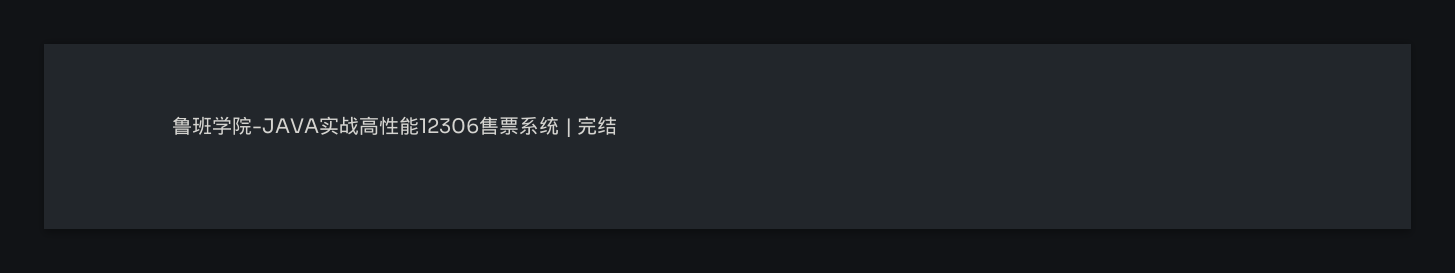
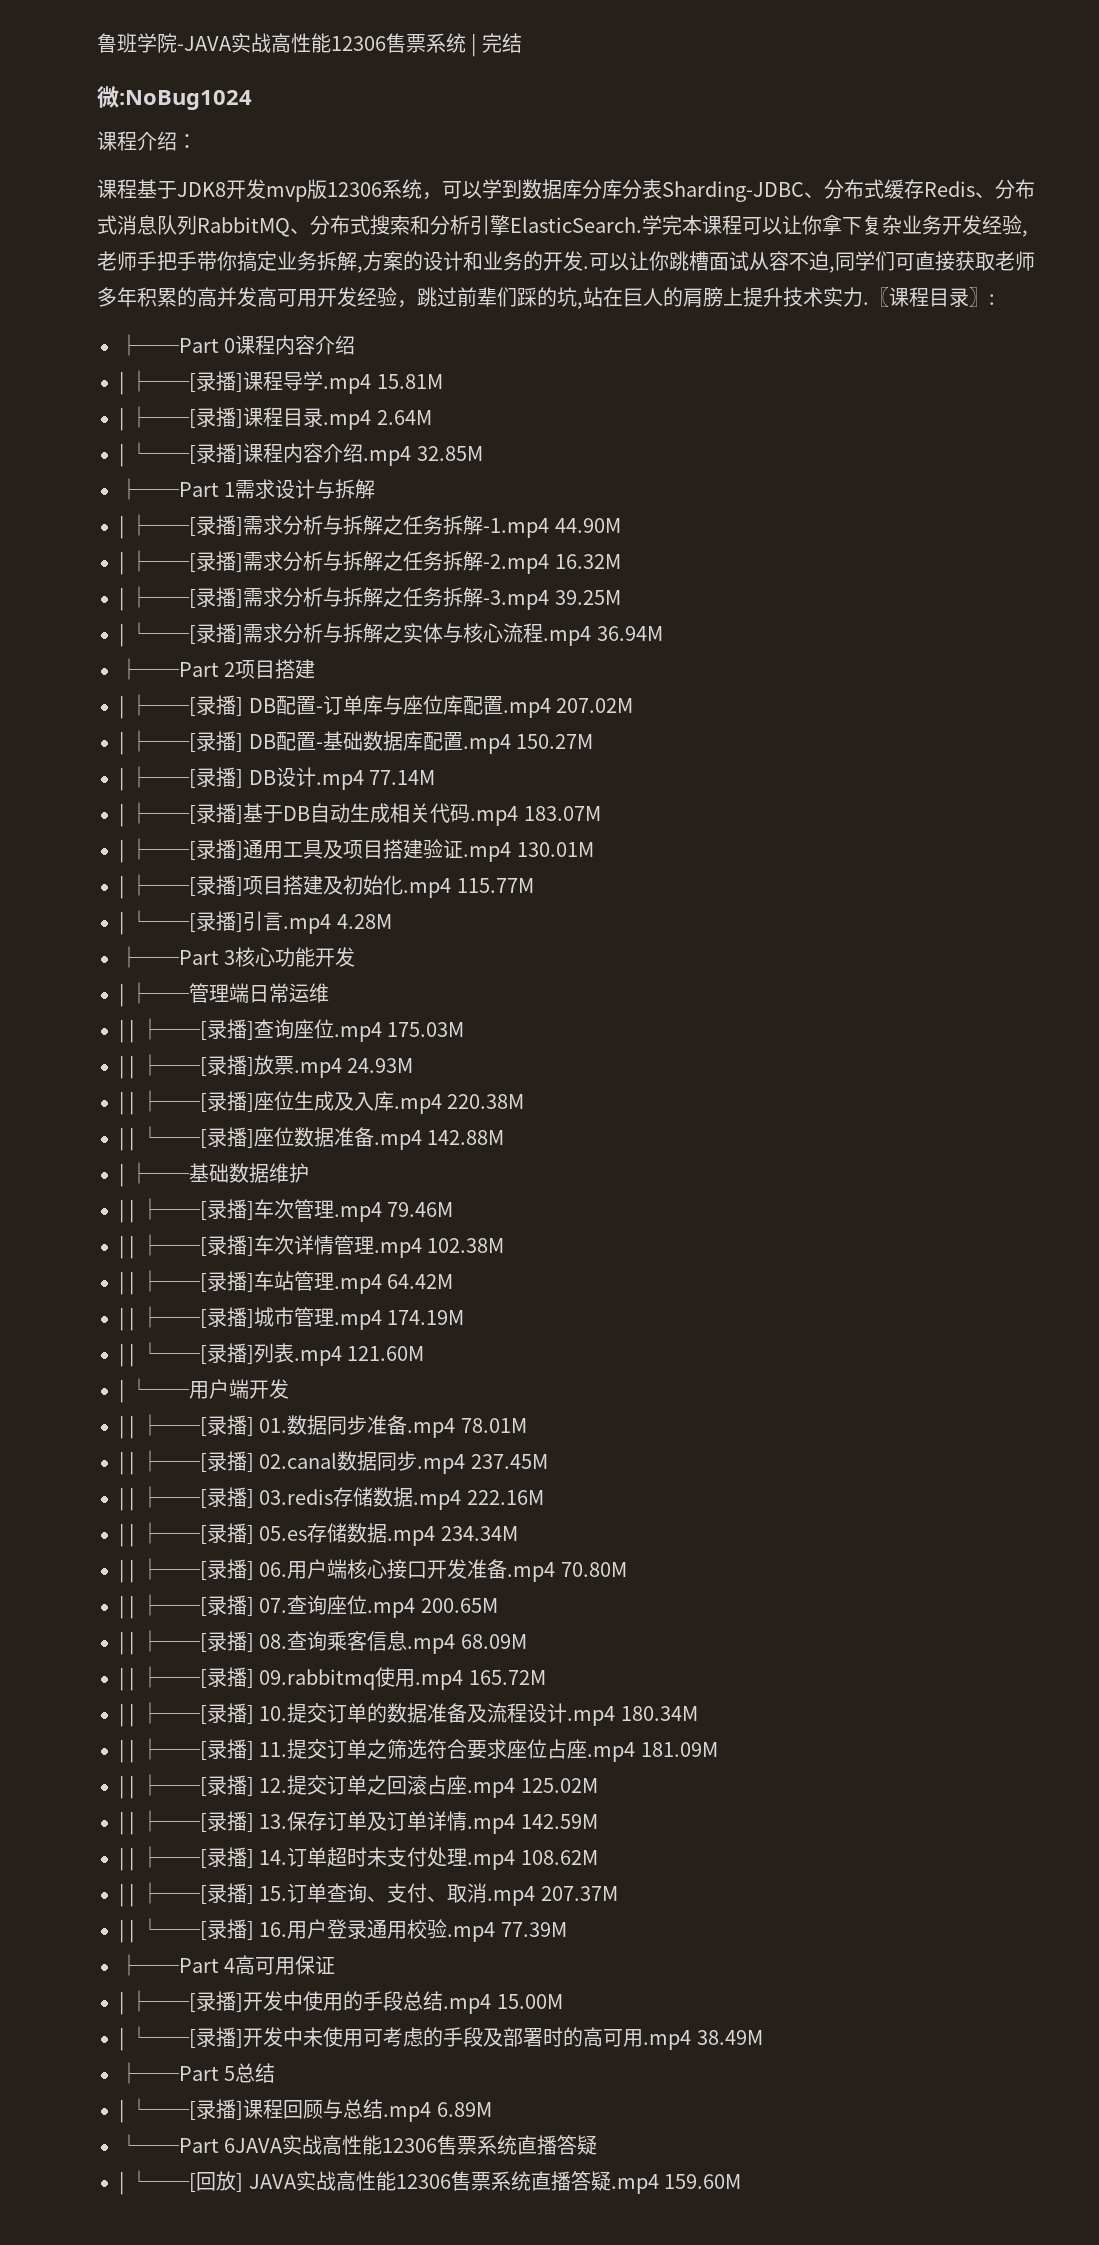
(617, 125) none -> [97,86,252,110] [97,131,197,151] [97,179,1035,202] [97,215,1028,237] [97,251,1035,273] [97,287,995,309] [119,334,356,356] [119,370,443,395] [119,406,432,431] [119,442,483,467] [119,478,376,500] [119,514,621,539] [119,550,621,575] [119,586,621,611] [119,622,663,647] [119,658,316,680] [119,694,634,719] [119,730,594,755] [119,766,436,791] [119,802,601,827] [119,838,594,863] [119,874,534,899] [119,910,392,935] [119,946,356,968] [119,982,330,1007] [119,1018,465,1043] [119,1054,414,1079] [119,1090,525,1115] [119,1126,505,1151] [119,1162,310,1187] [119,1198,454,1223] [119,1234,505,1259] [119,1270,454,1295] [119,1306,465,1331] [119,1342,425,1367] [119,1378,290,1403] [119,1414,527,1439] [119,1450,548,1475] [119,1486,544,1511] [119,1522,518,1547] [119,1558,627,1583] [119,1594,498,1619] [119,1630,527,1655] [119,1666,546,1691] [119,1702,698,1727] [119,1738,718,1763] [119,1774,598,1799] [119,1810,598,1835] [119,1846,598,1871] [119,1882,618,1907] [119,1918,567,1943] [119,1954,336,1976] [119,1990,563,2015] [119,2026,763,2051] [119,2062,276,2084] [119,2098,492,2123] [119,2134,598,2155] [119,2170,742,2195] // 微:NoBug1024 // 课程介绍： // 课程基于JDK8开发mvp版12306系统，可以学到数据库分库分表Sharding-JDBC、分布式缓存Redis、分布式消息队列RabbitMQ、分布式搜索和分析引擎ElasticSearch.学完本课程可以让你拿下复杂业务开发经验,老师手把手带你搞定业务拆解,方案的设计和业务的开发.可以让你跳槽面试从容不迫,同学们可直接获取老师多年积累的高并发高可用开发经验，跳过前辈们踩的坑,站在巨人的肩膀上提升技术实力.〖课程目录〗: // ├──Part 0课程内容介绍 // | ├──[录播]课程导学.mp4 15.81M // | ├──[录播]课程目录.mp4 2.64M // | └──[录播]课程内容介绍.mp4 32.85M // ├──Part 1需求设计与拆解 // | ├──[录播]需求分析与拆解之任务拆解-1.mp4 44.90M // | ├──[录播]需求分析与拆解之任务拆解-2.mp4 16.32M // | ├──[录播]需求分析与拆解之任务拆解-3.mp4 39.25M // | └──[录播]需求分析与拆解之实体与核心流程.mp4 36.94M // ├──Part 2项目搭建 // | ├──[录播] DB配置-订单库与座位库配置.mp4 207.02M // | ├──[录播] DB配置-基础数据库配置.mp4 150.27M // | ├──[录播] DB设计.mp4 77.14M // | ├──[录播]基于DB自动生成相关代码.mp4 183.07M // | ├──[录播]通用工具及项目搭建验证.mp4 130.01M // | ├──[录播]项目搭建及初始化.mp4 115.77M // | └──[录播]引言.mp4 4.28M // ├──Part 3核心功能开发 // | ├──管理端日常运维 // | | ├──[录播]查询座位.mp4 175.03M // | | ├──[录播]放票.mp4 24.93M // | | ├──[录播]座位生成及入库.mp4 220.38M // | | └──[录播]座位数据准备.mp4 142.88M // | ├──基础数据维护 // | | ├──[录播]车次管理.mp4 79.46M // | | ├──[录播]车次详情管理.mp4 102.38M // | | ├──[录播]车站管理.mp4 64.42M // | | ├──[录播]城市管理.mp4 174.19M // | | └──[录播]列表.mp4 121.60M // | └──用户端开发 // | | ├──[录播] 01.数据同步准备.mp4 78.01M // | | ├──[录播] 02.canal数据同步.mp4 237.45M // | | ├──[录播] 03.redis存储数据.mp4 222.16M // | | ├──[录播] 05.es存储数据.mp4 234.34M // | | ├──[录播] 06.用户端核心接口开发准备.mp4 70.80M // | | ├──[录播] 07.查询座位.mp4 200.65M // | | ├──[录播] 08.查询乘客信息.mp4 68.09M // | | ├──[录播] 09.rabbitmq使用.mp4 165.72M // | | ├──[录播] 10.提交订单的数据准备及流程设计.mp4 180.34M // | | ├──[录播] 11.提交订单之筛选符合要求座位占座.mp4 181.09M // | | ├──[录播] 12.提交订单之回滚占座.mp4 125.02M // | | ├──[录播] 13.保存订单及订单详情.mp4 142.59M // | | ├──[录播] 14.订单超时未支付处理.mp4 108.62M // | | ├──[录播] 15.订单查询、支付、取消.mp4 207.37M // | | └──[录播] 16.用户登录通用校验.mp4 77.39M // ├──Part 4高可用保证 // | ├──[录播]开发中使用的手段总结.mp4 15.00M // | └──[录播]开发中未使用可考虑的手段及部署时的高可用.mp4 38.49M // ├──Part 5总结 // | └──[录播]课程回顾与总结.mp4 6.89M // └──Part 6JAVA实战高性能12306售票系统直播答疑 // | └──[回放] JAVA实战高性能12306售票系统直播答疑.mp4 159.60M

